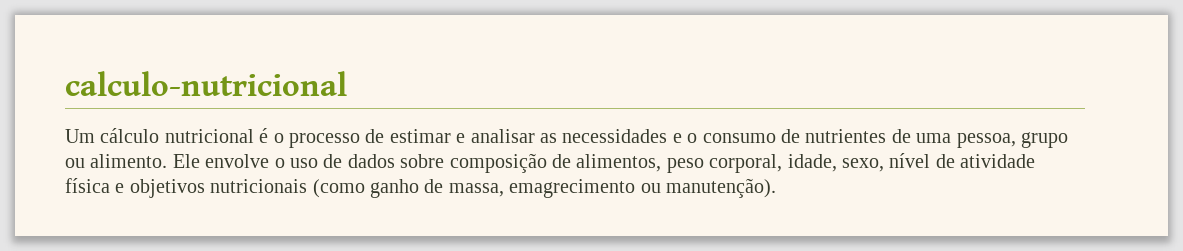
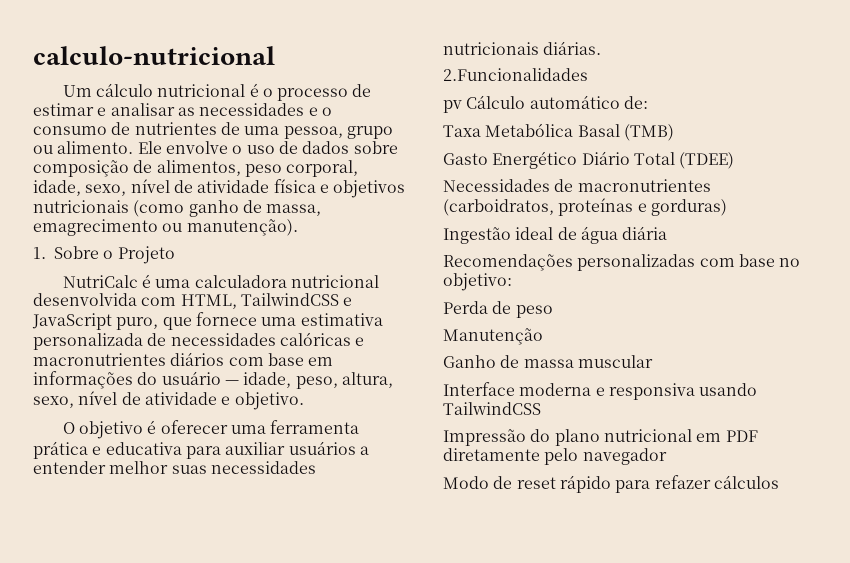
(776, 188) none -> [33,246,175,264] [62,274,379,288] [33,293,353,309] [32,312,383,330] [33,332,365,350] [33,352,334,366] [33,371,393,389] [33,391,304,410] [62,420,360,439] [33,441,369,459] [33,461,316,474] [443,41,602,55] [443,68,588,81] [443,95,648,113] [443,123,674,141] [443,151,735,169] [443,179,711,192] [443,198,727,216] [443,226,668,244] [443,254,801,271] [443,273,512,291] [443,301,553,318] [443,328,543,345] [443,355,653,368] [443,382,758,400] [443,402,541,415] [443,429,758,446] [443,448,667,465] [443,475,779,493] // 1. Sobre o Projeto // NutriCalc é uma calculadora nutricional desenvolvida com HTML, TailwindCSS e JavaScript puro, que fornece uma estimativa personalizada de necessidades calóricas e macronutrientes diários com base em informações do usuário — idade, peso, altura, sexo, nível de atividade e objetivo. // O objetivo é oferecer uma ferramenta prática e educativa para auxiliar usuários a entender melhor suas necessidades nutricionais diárias. // 2.Funcionalidades // pv Cálculo automático de: // Taxa Metabólica Basal (TMB) // Gasto Energético Diário Total (TDEE) // Necessidades de macronutrientes (carboidratos, proteínas e gorduras) // Ingestão ideal de água diária // Recomendações personalizadas com base no objetivo: // Perda de peso // Manutenção // Ganho de massa muscular // Interface moderna e responsiva usando TailwindCSS // Impressão do plano nutricional em PDF diretamente pelo navegador // Modo de reset rápido para refazer cálculos

